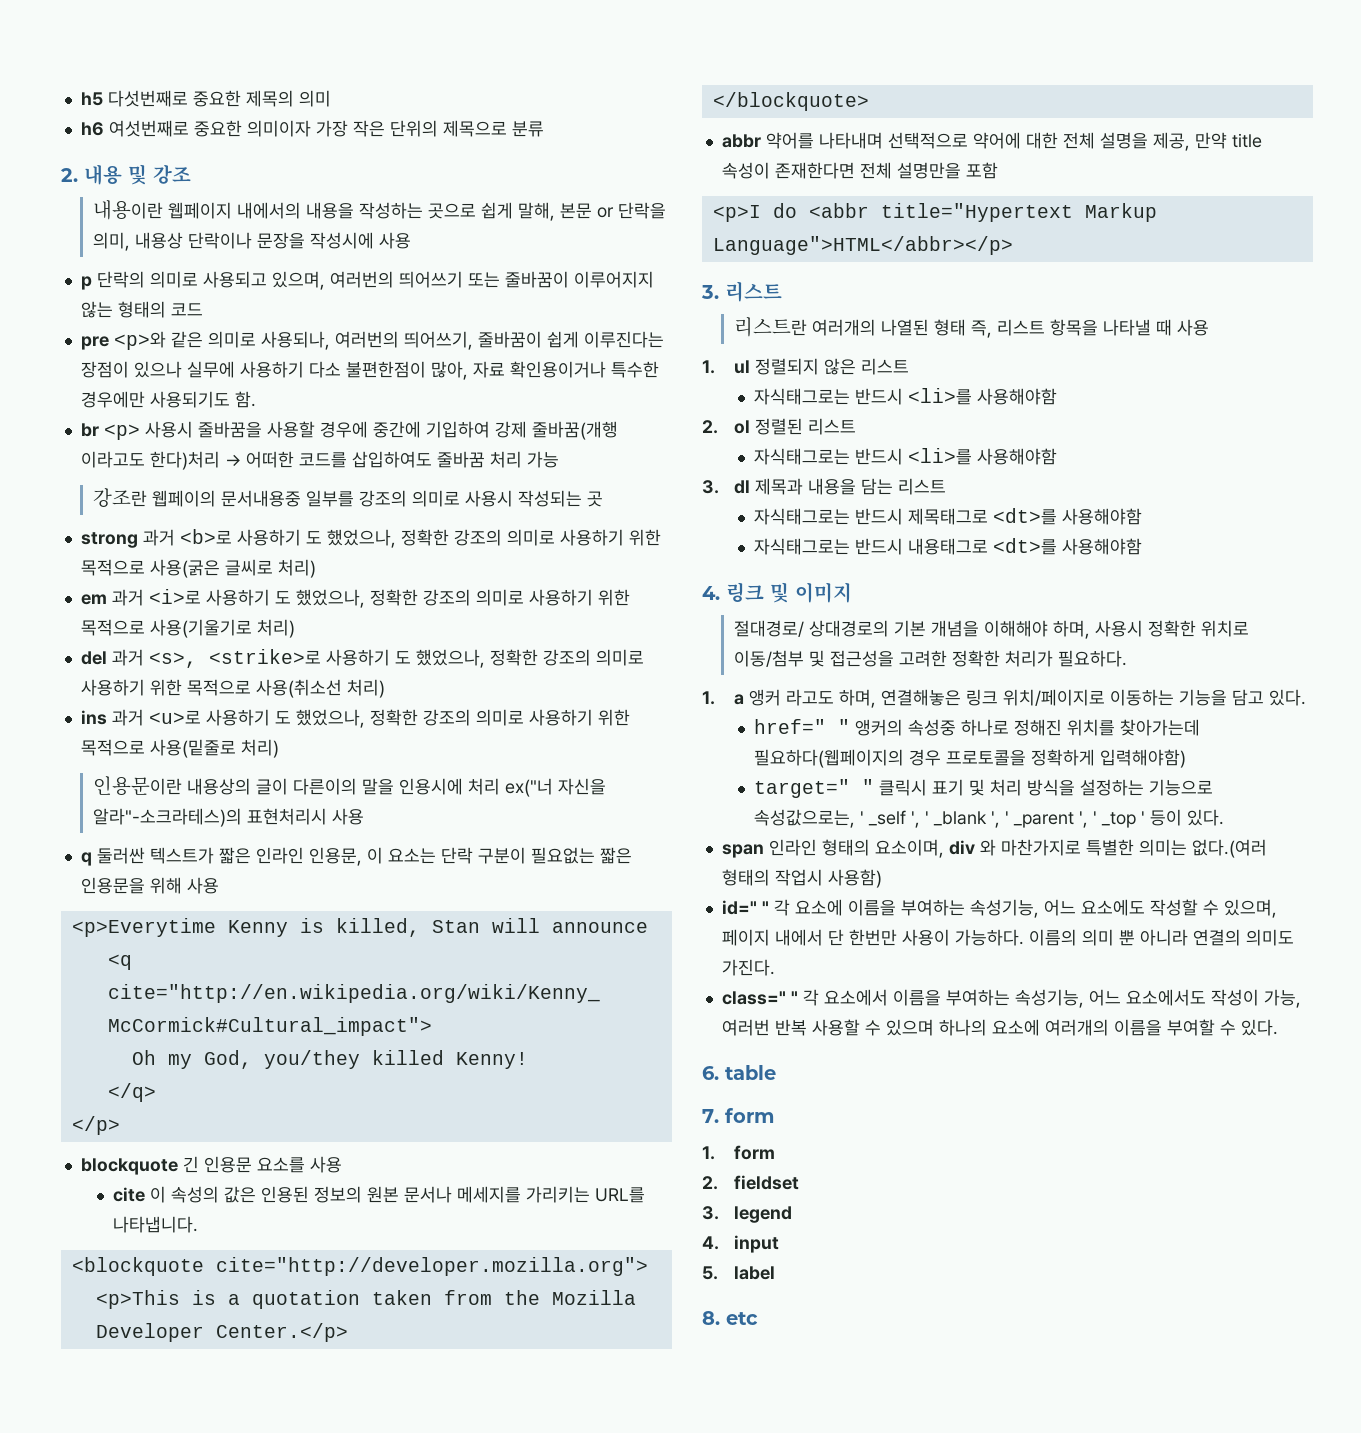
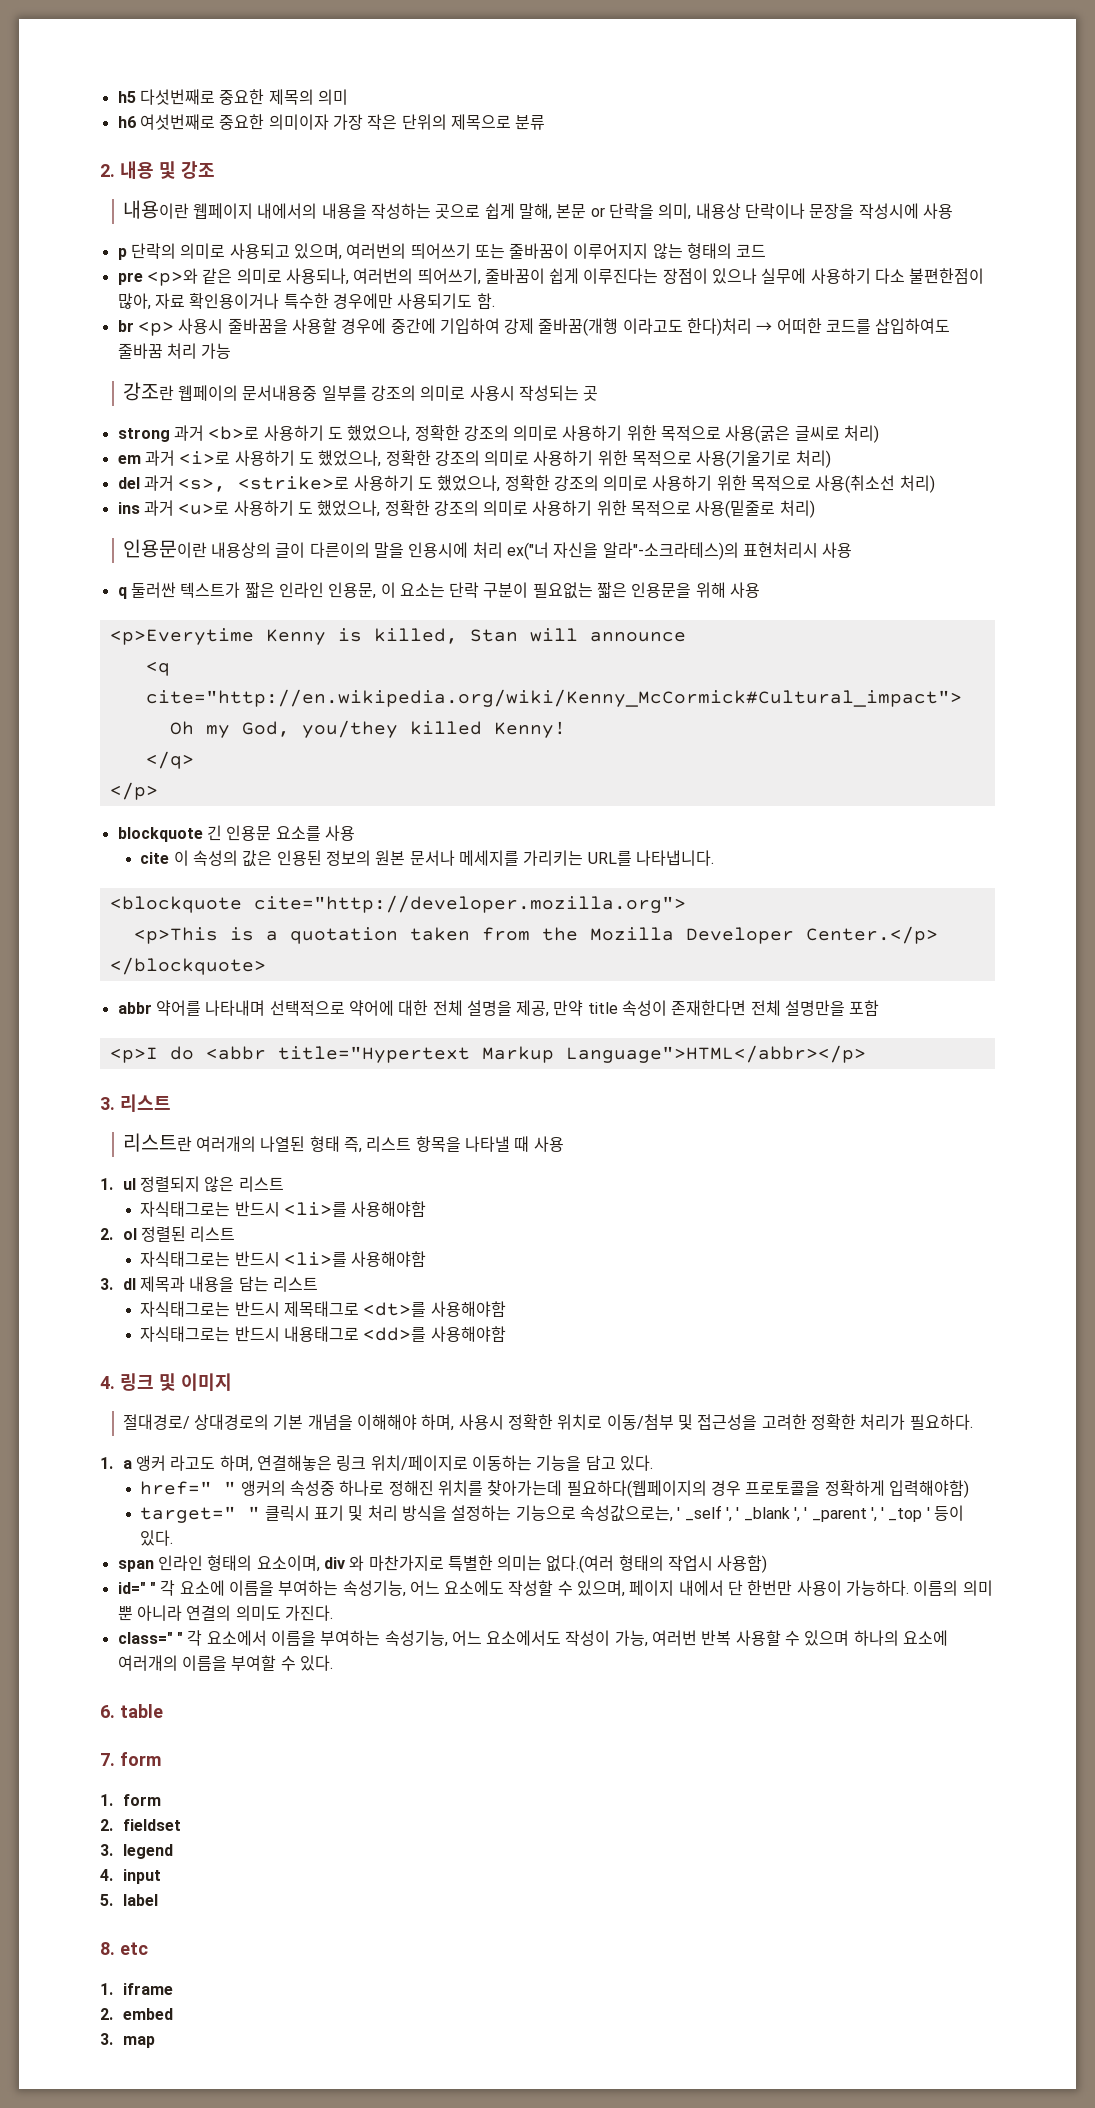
[992,538,1057,555] <dt>를 -> [363,1327,427,1342] <dd>를
(758, 1318) none -> [100,1983,173,1995] [100,2008,173,2020] [100,2033,155,2048] // 1. iframe // 2. embed // 3. map

